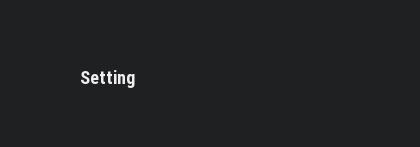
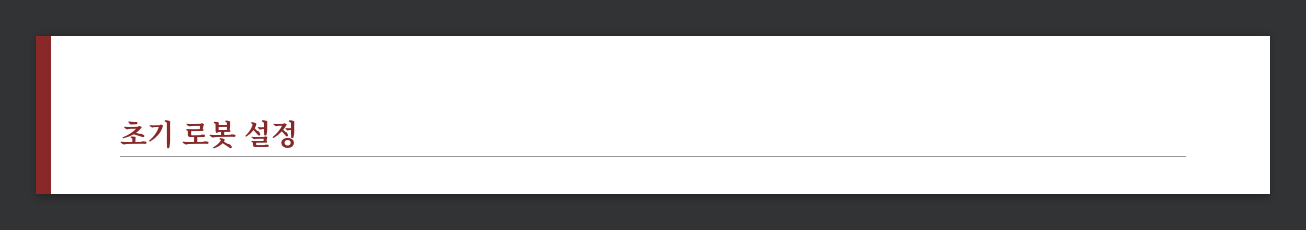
[80,70,135,88] Setting -> [120,120,298,149] 초기 로봇 설정

